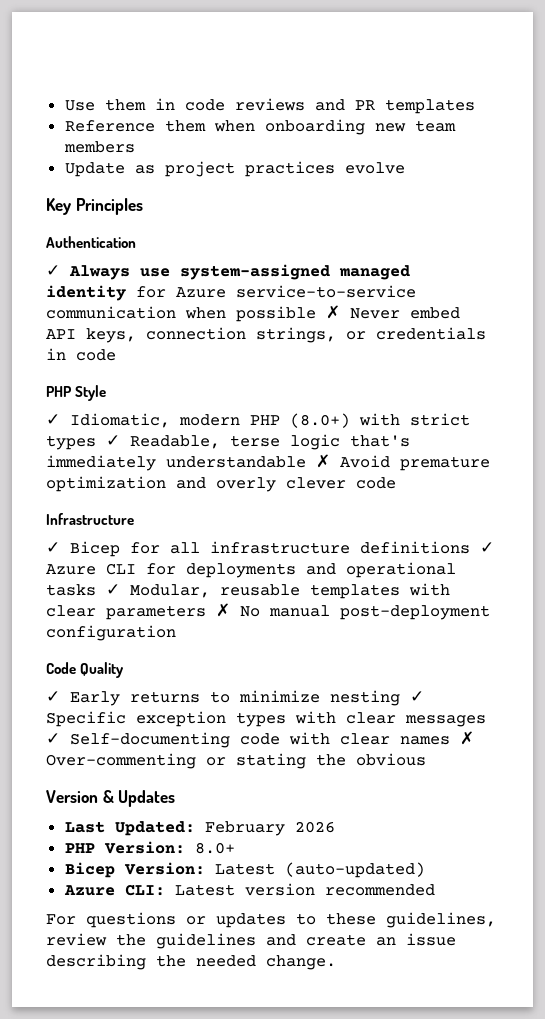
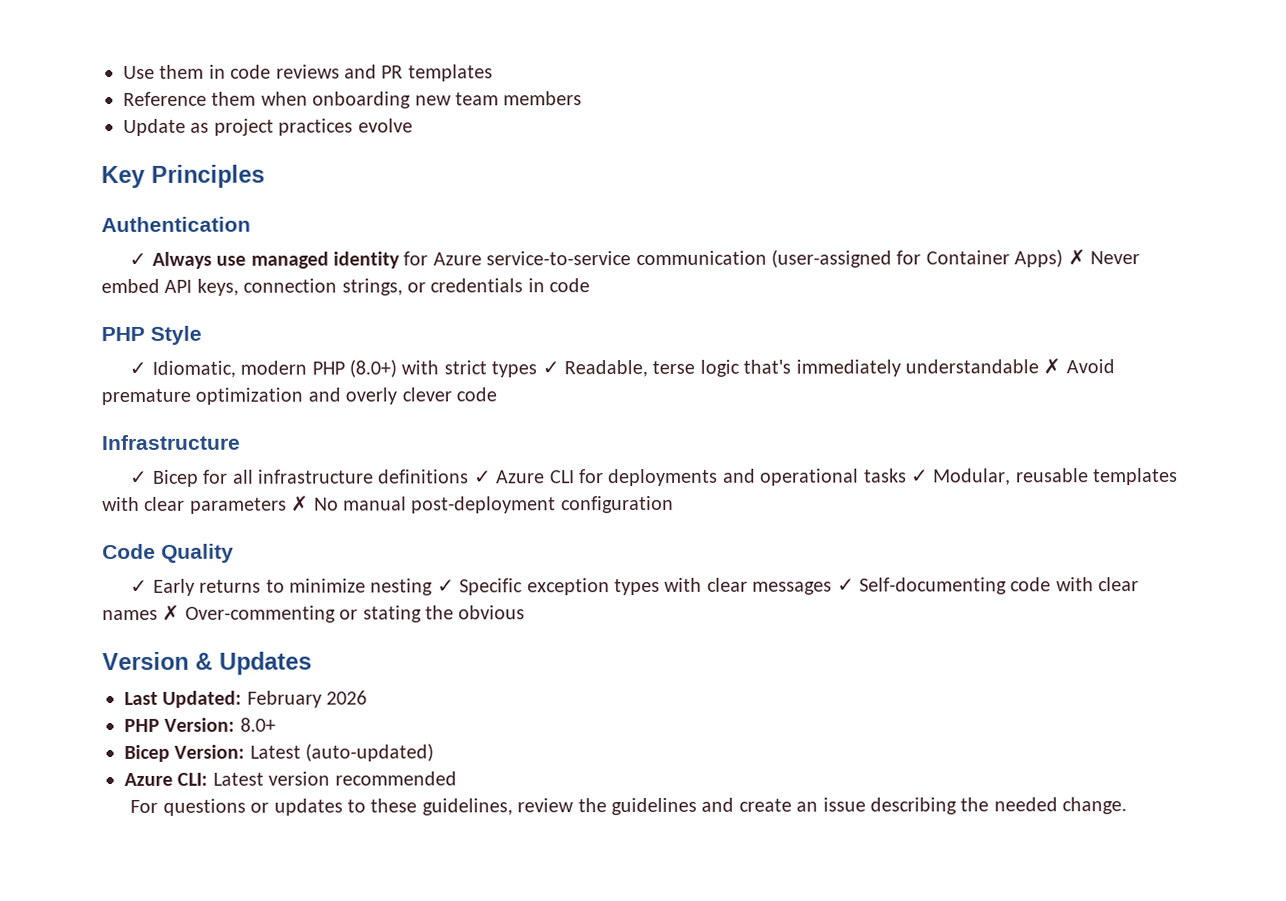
[180,264,330,280] system-assigned -> (247, 260) none
[185,306,316,322] when possible -> [770,249,1064,268] (user-assigned for Container Apps)

